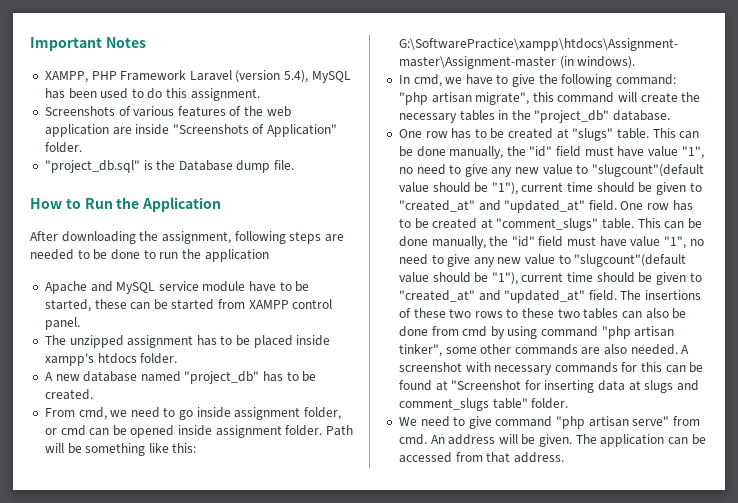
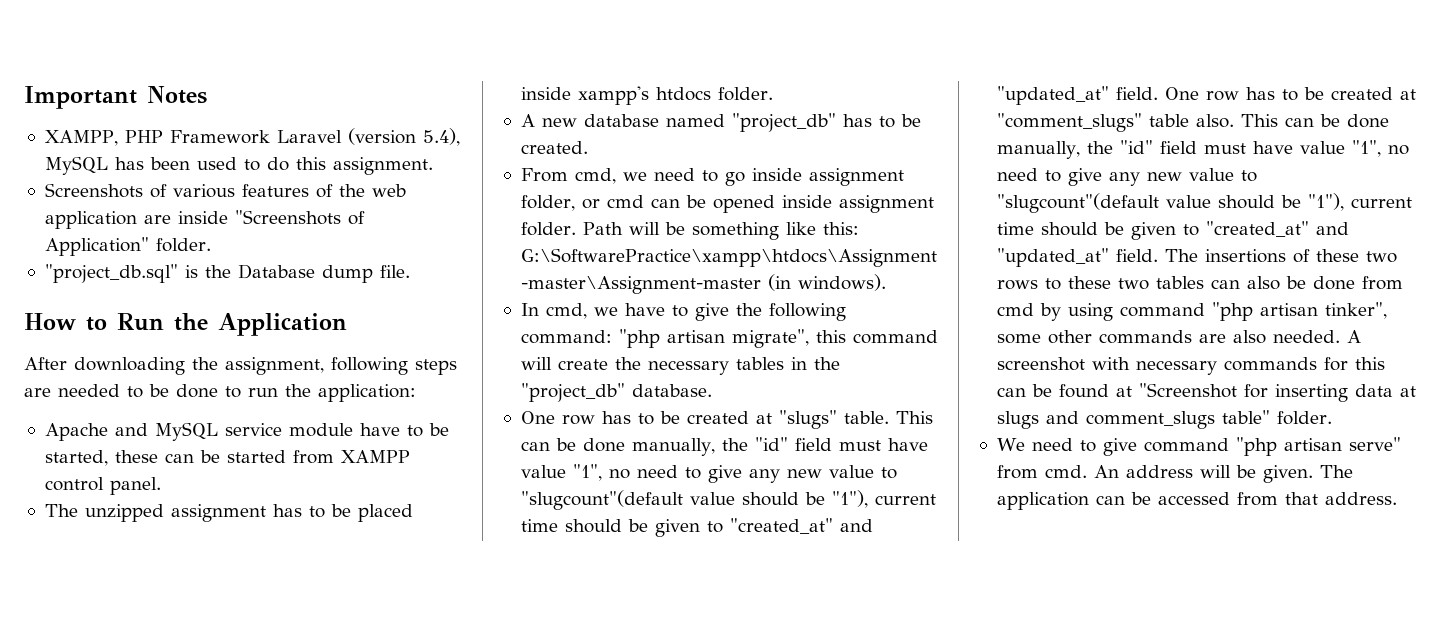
[204,249,269,262] application -> [318,384,416,402] application:
[602,218,635,229] table. -> [1148,114,1234,128] table also.

